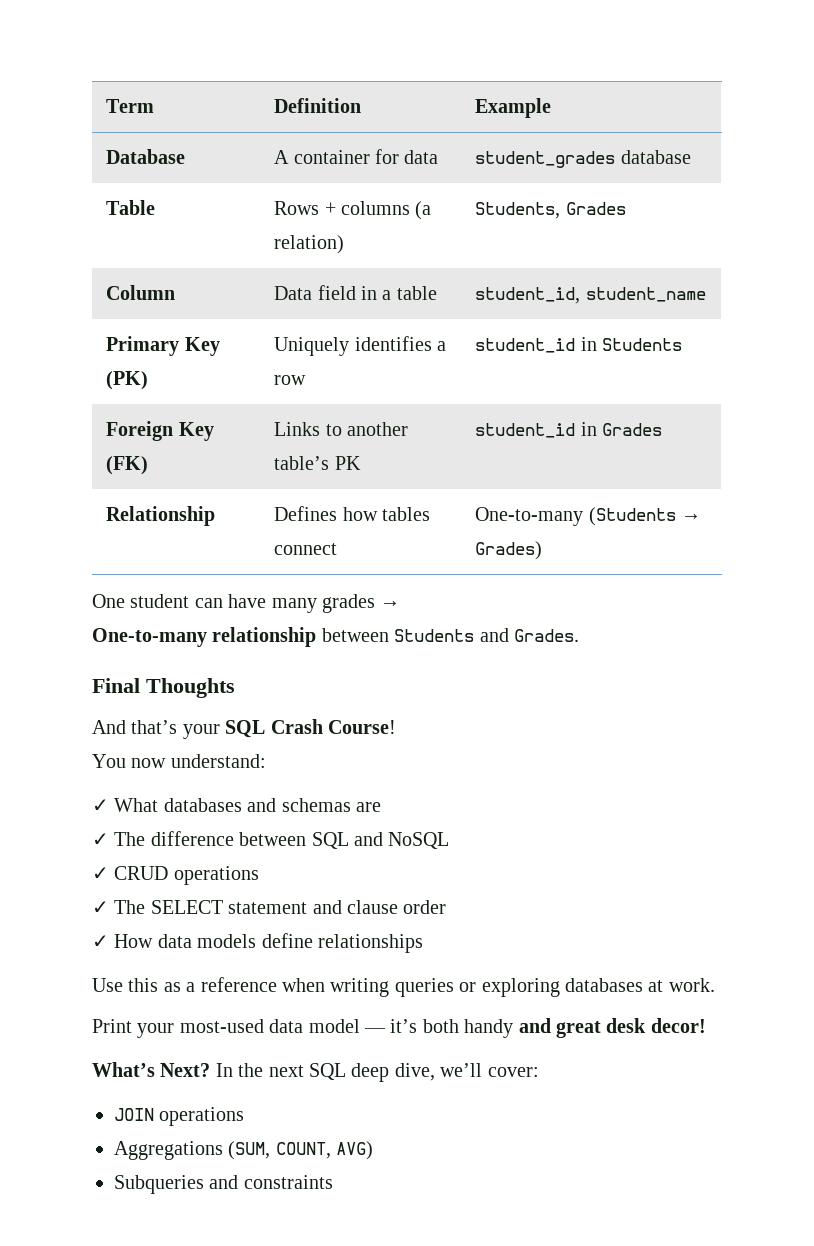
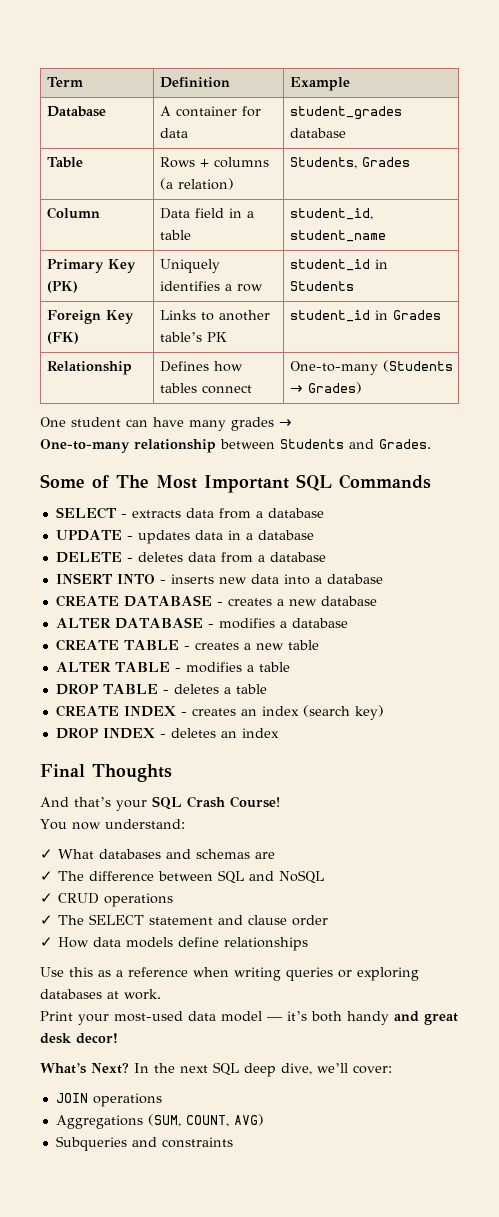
(579, 635) none -> [40,474,431,493] [55,507,324,519] [55,530,314,544] [55,552,326,563] [55,573,383,585] [55,595,377,607] [55,617,348,629] [55,639,319,651] [55,662,290,673] [55,684,267,695] [55,705,384,720] [55,728,279,739] // Some of The Most Important SQL Commands // SELECT - extracts data from a database // UPDATE - updates data in a database // DELETE - deletes data from a database // INSERT INTO - inserts new data into a database // CREATE DATABASE - creates a new database // ALTER DATABASE - modifies a database // CREATE TABLE - creates a new table // ALTER TABLE - modifies a table // DROP TABLE - deletes a table // CREATE INDEX - creates an index (search key) // DROP INDEX - deletes an index

